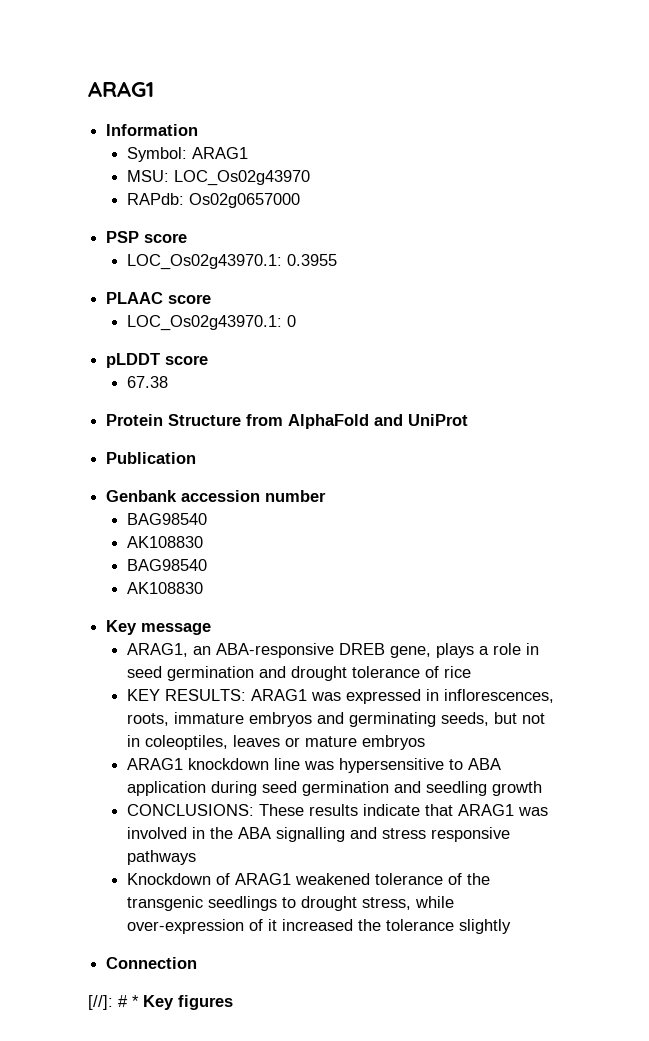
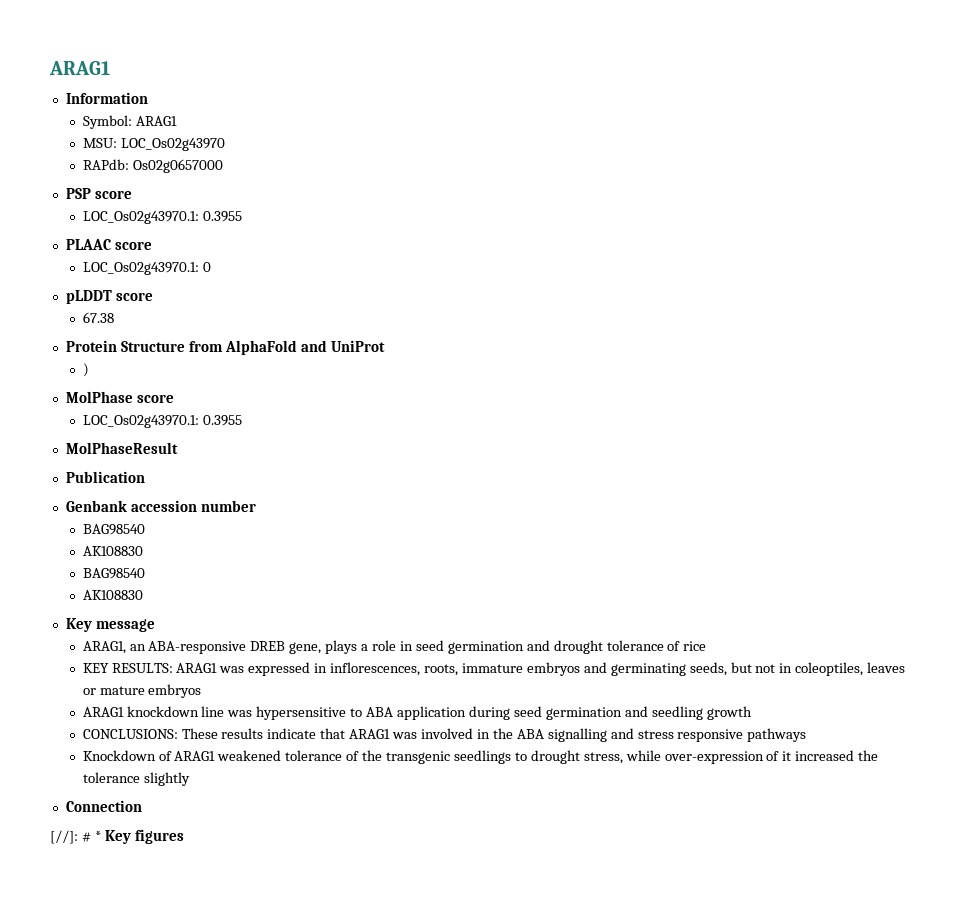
(469, 420) none -> [82,363,89,377] [65,391,174,403] [82,415,242,428] [65,442,178,454] // ) // MolPhase score // LOC_Os02g43970.1: 0.3955 // MolPhaseResult

